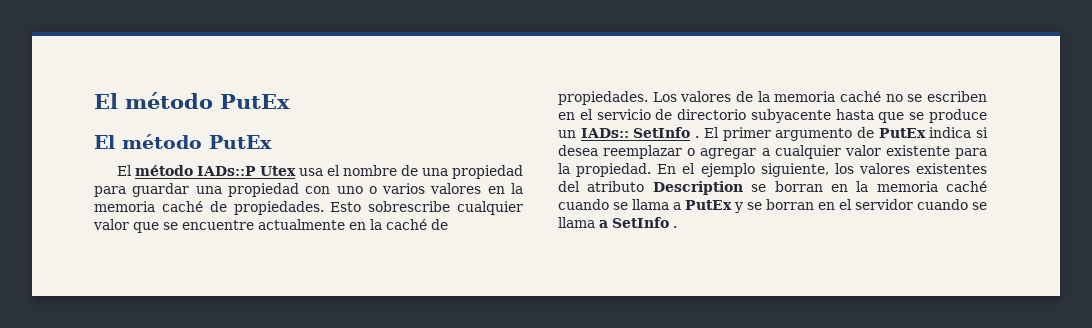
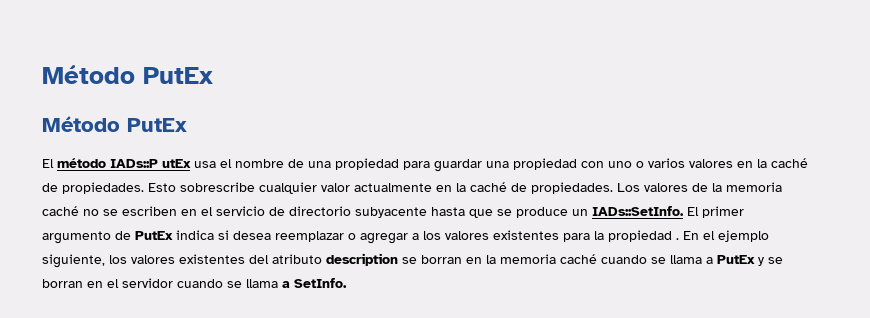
[94,92,290,109] [94,134,202,149] El método PutEx // El método -> [42,65,213,84] [42,116,120,132] Método PutEx // Método
[259,166,296,176] Utex -> [162,159,191,168] utEx
[94,201,155,212] memoria -> (767, 163) none
[133,220,254,233] que se encuentre -> (350, 187) none
[580,127,700,138] IADs:: SetInfo . -> [592,206,684,216] IADs::SetInfo.
[774,145,987,159] [558,163,652,177] cualquier valor existente para la propiedad. -> [423,230,679,242] los valores existentes para la propiedad .
[652,181,743,195] Description -> [326,253,398,266] description
[612,217,677,228] SetInfo . -> [294,278,347,288] SetInfo.

